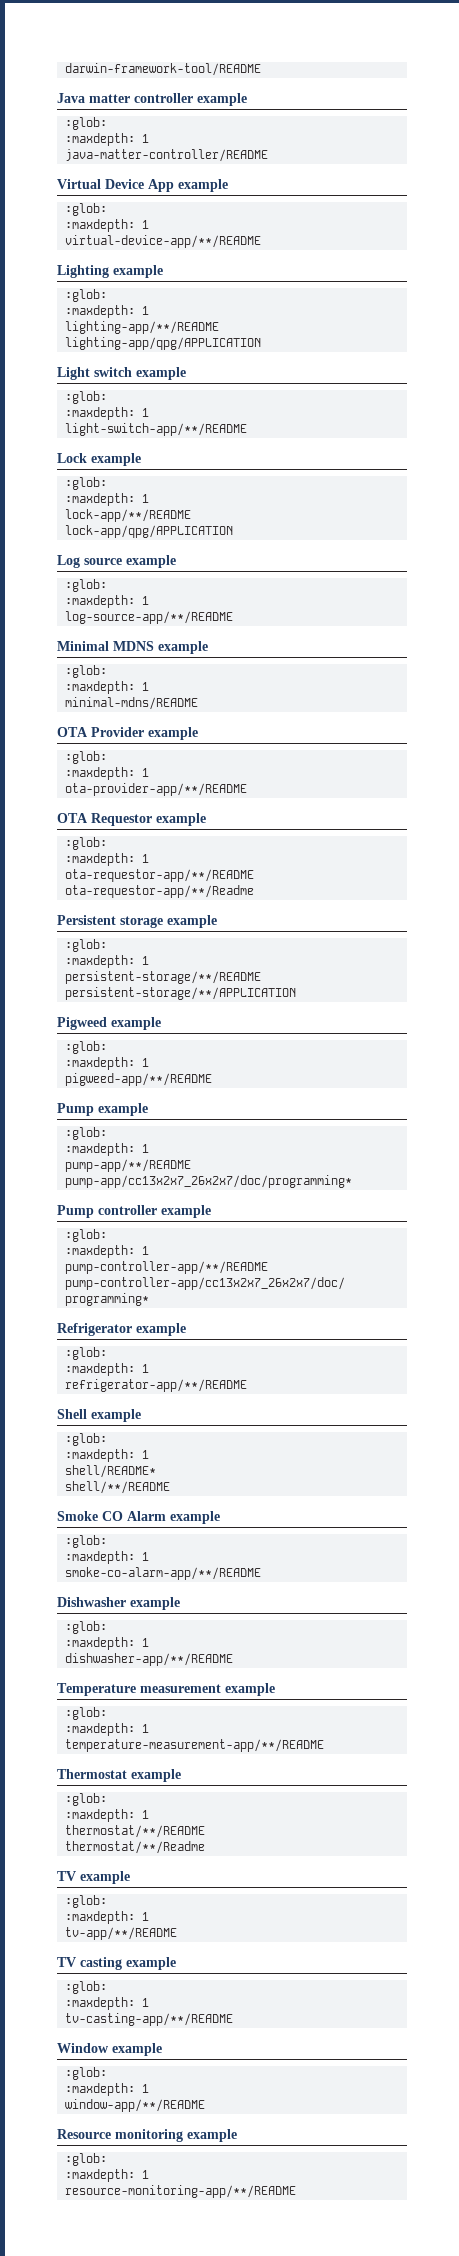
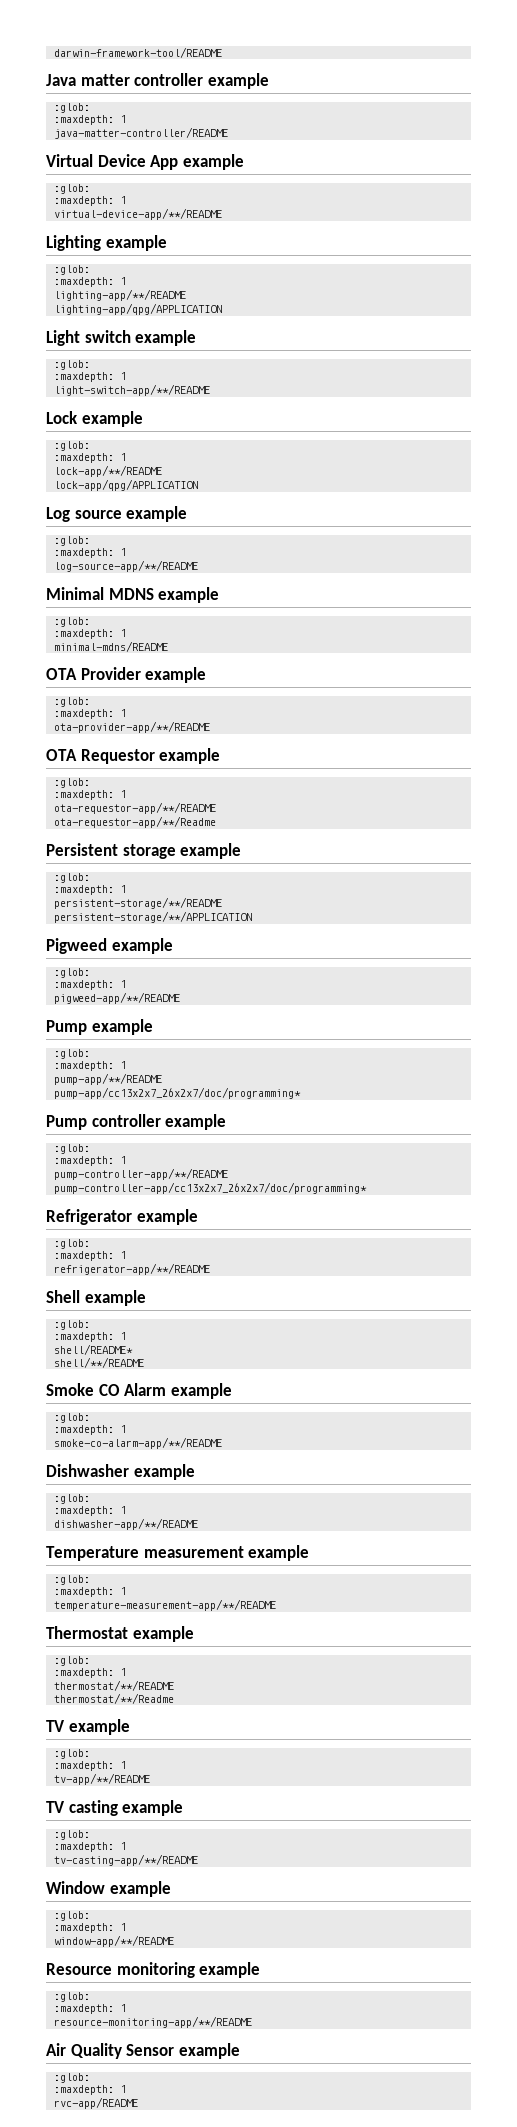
(296, 2191) none -> [46,2043,240,2059] [53,2073,90,2083] [53,2085,126,2095] [53,2097,138,2109] // Air Quality Sensor example // :glob: // :maxdepth: 1 // rvc-app/README

